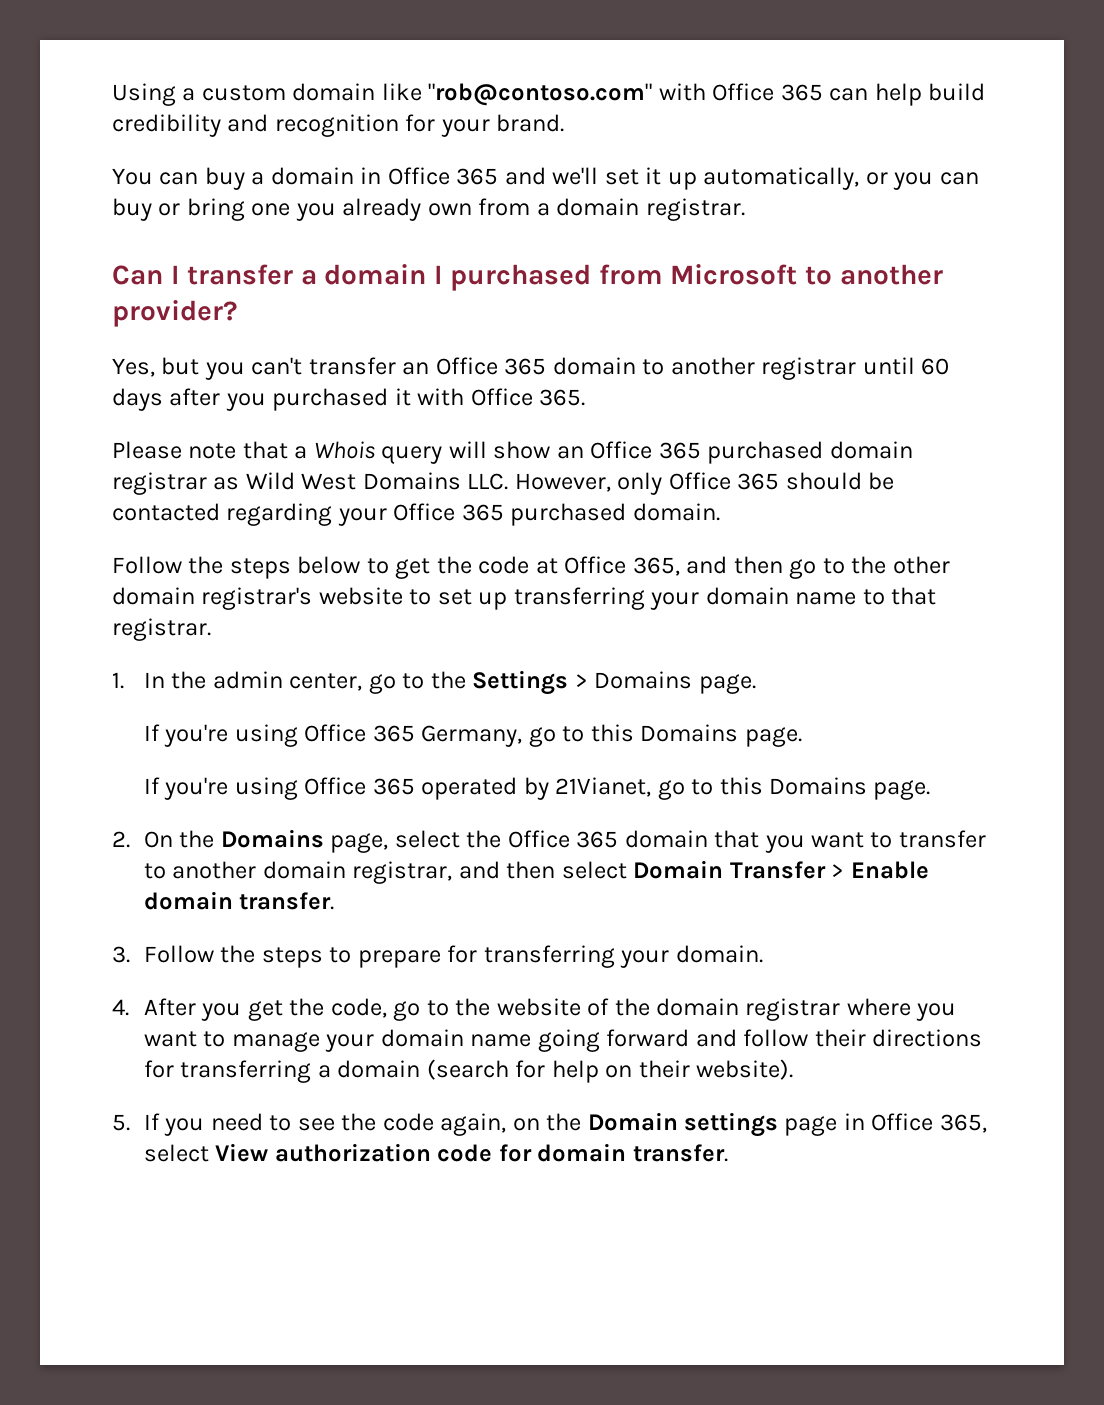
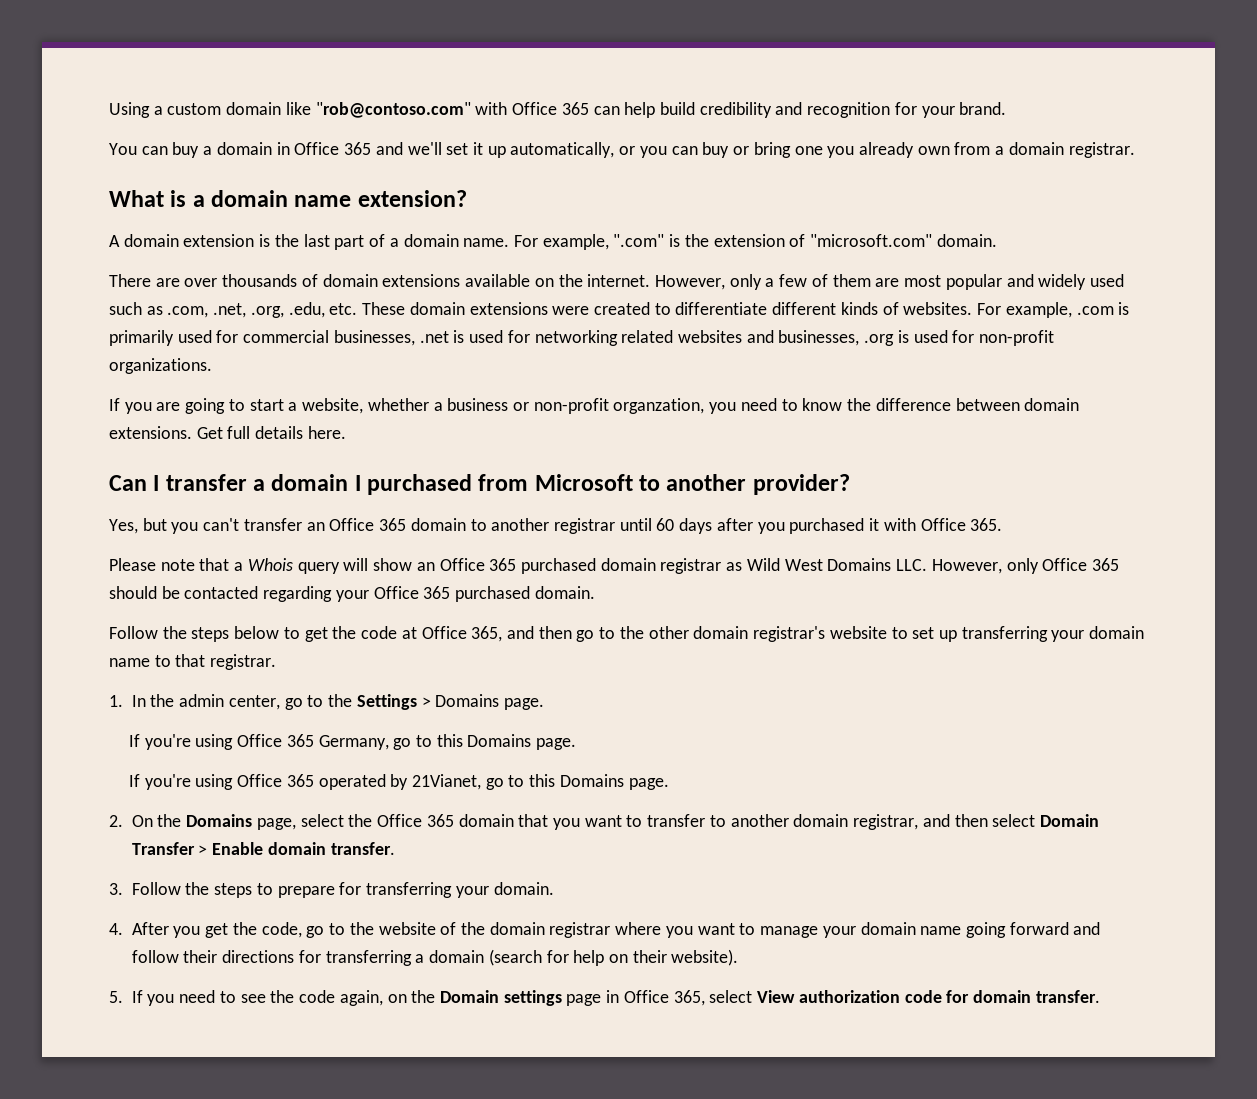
(745, 209) none -> [109,190,467,207] [109,234,997,250] [109,274,1124,290] [109,302,1130,318] [109,330,1055,346] [109,358,212,374] [109,398,1080,414] [109,426,346,439] // What is a domain name extension? // A domain extension is the last part of a domain name. For example, ".com" is the extension of "microsoft.com" domain. // There are over thousands of domain extensions available on the internet. However, only a few of them are most popular and widely used such as .com, .net, .org, .edu, etc. These domain extensions were created to differentiate different kinds of websites. For example, .com is primarily used for commercial businesses, .net is used for networking related websites and businesses, .org is used for non-profit organizations. // If you are going to start a website, whether a business or non-profit organzation, you need to know the difference between domain extensions. Get full details here.

